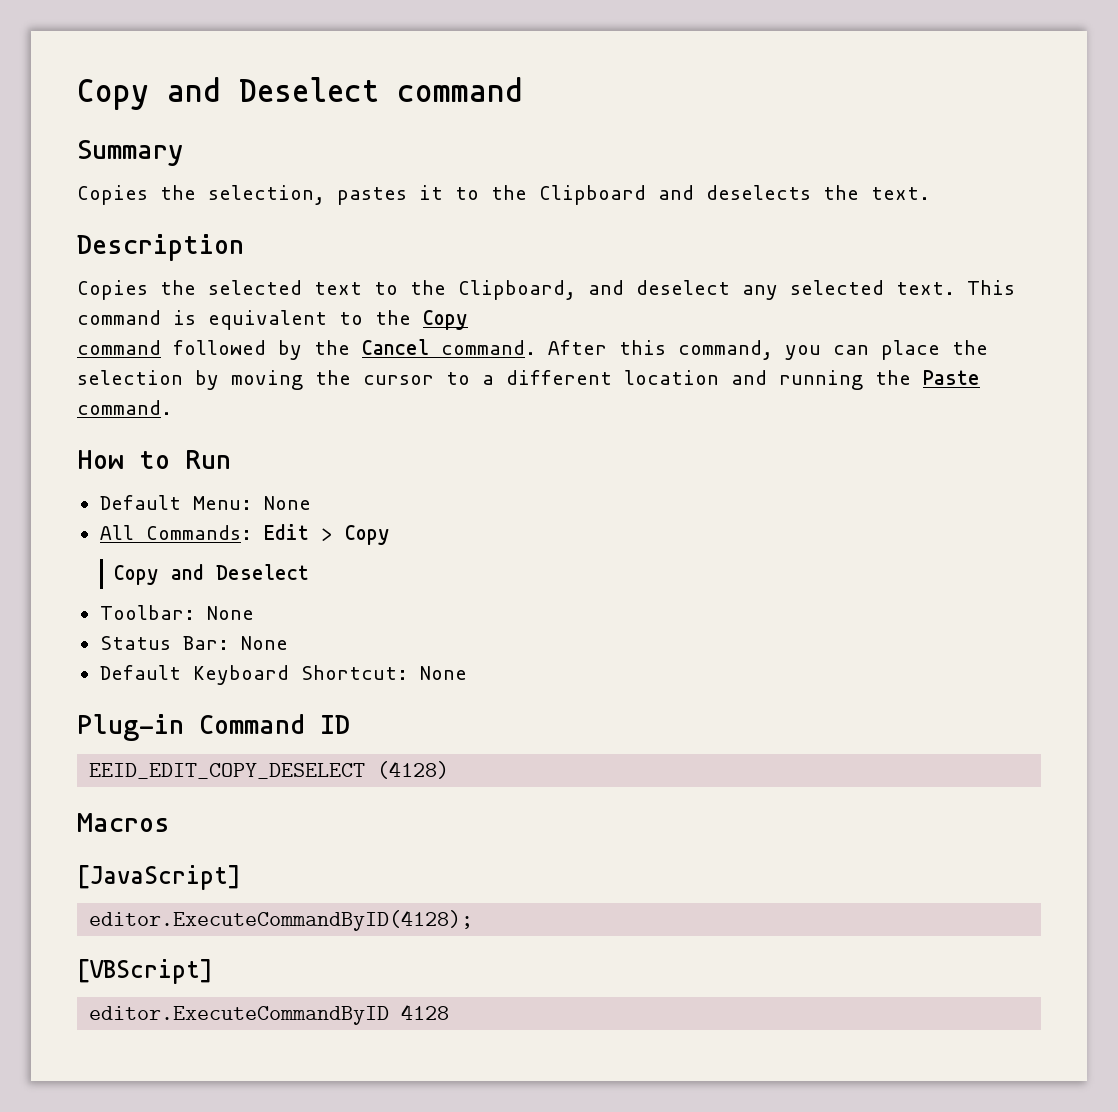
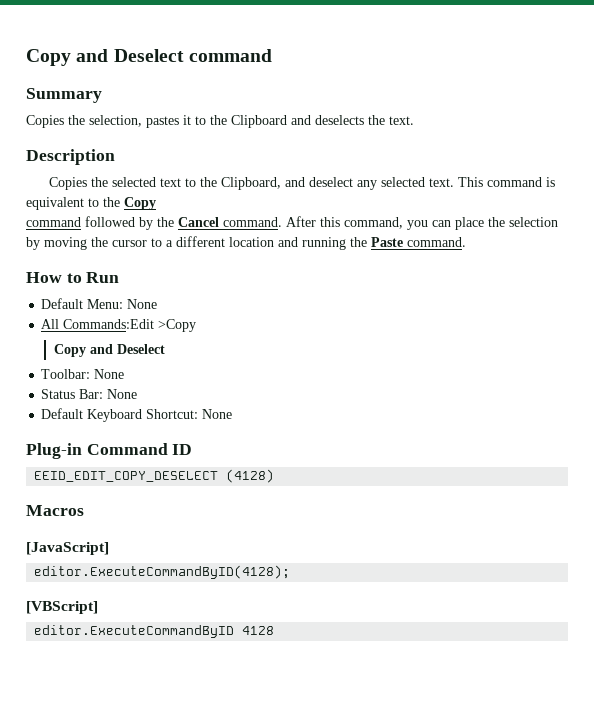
[145,524,390,545] Commands: Edit > Copy -> [63,319,197,332] Commands:Edit >Copy

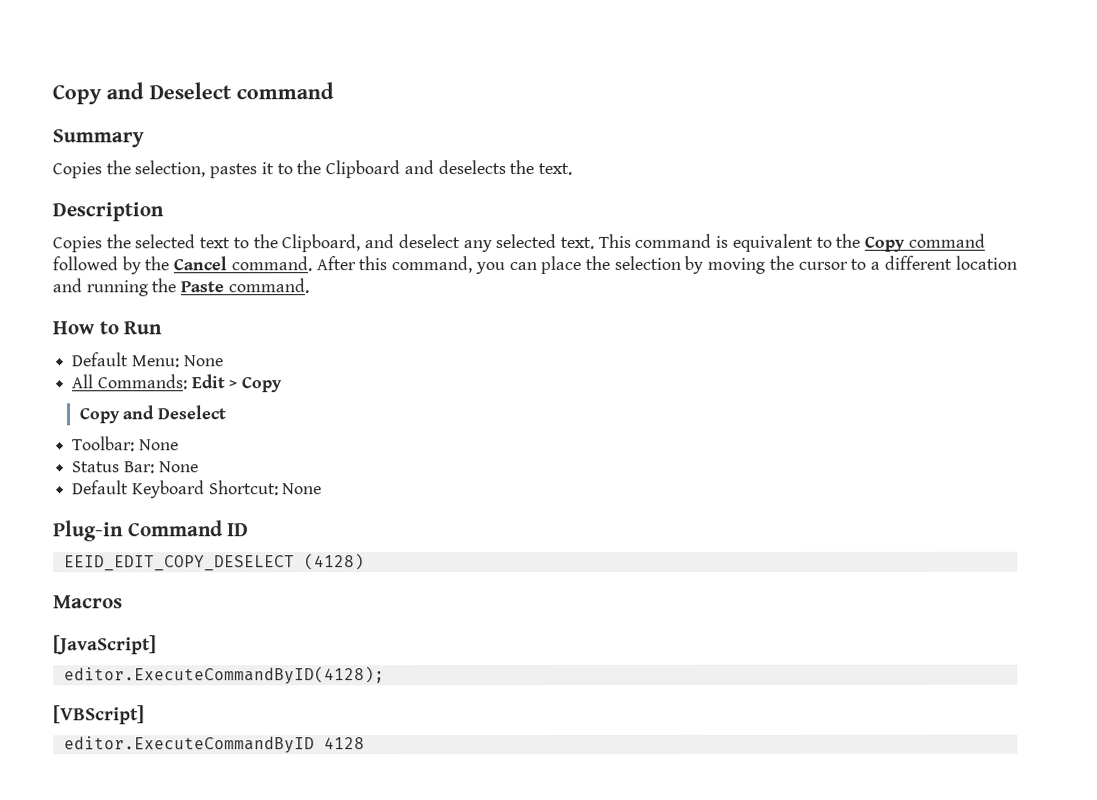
(156, 203) // -> (906, 244) none
[63,319,197,332] Commands:Edit >Copy -> [96,374,283,393] Commands: Edit > Copy

